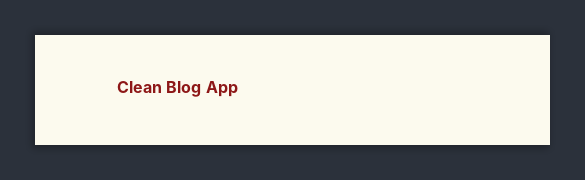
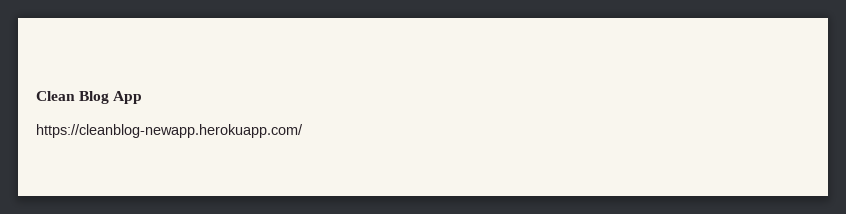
(238, 89) none -> [36,124,303,138] // https://cleanblog-newapp.herokuapp.com/

